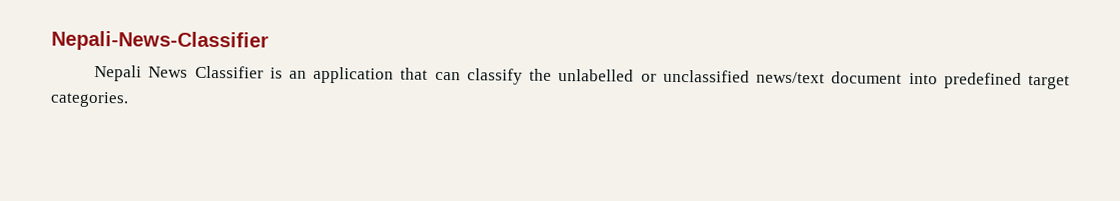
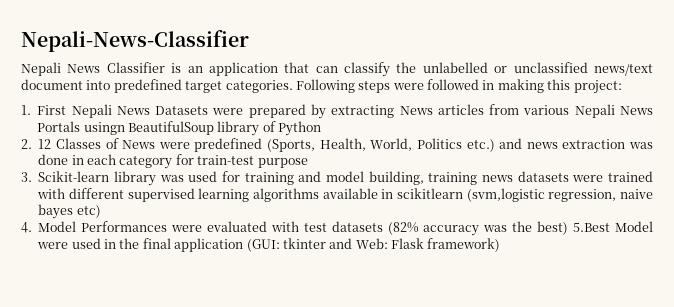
(129, 99) none -> [295,79,622,94] [21,104,653,119] [37,121,322,136] [21,138,653,152] [38,154,308,169] [21,171,653,186] [37,188,653,202] [38,204,101,219] [21,221,653,236] [37,238,501,252] Following steps were followed in making this project: // 1. First Nepali News Datasets were prepared by extracting News articles from various Nepali News Portals usingn BeautifulSoup library of Python // 2. 12 Classes of News were predefined (Sports, Health, World, Politics etc.) and news extraction was done in each category for train-test purpose // 3. Scikit-learn library was used for training and model building, training news datasets were trained with different supervised learning algorithms available in scikitlearn (svm,logistic regression, naive bayes etc) // 4. Model Performances were evaluated with test datasets (82% accuracy was the best) 5.Best Model were used in the final application (GUI: tkinter and Web: Flask framework)

